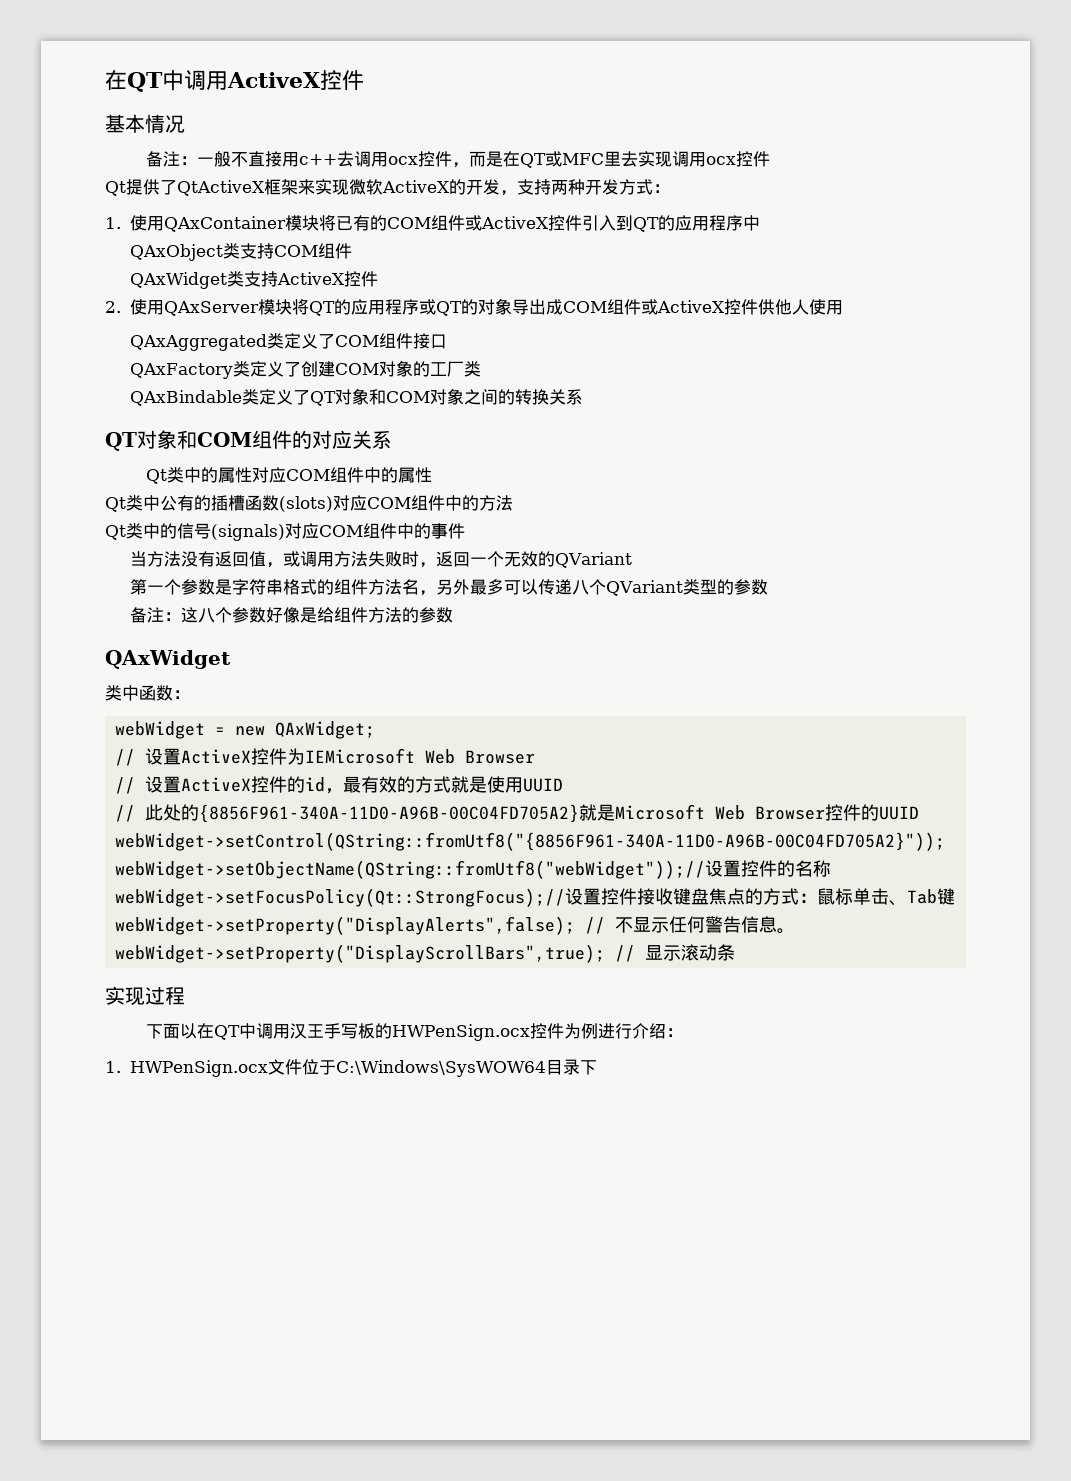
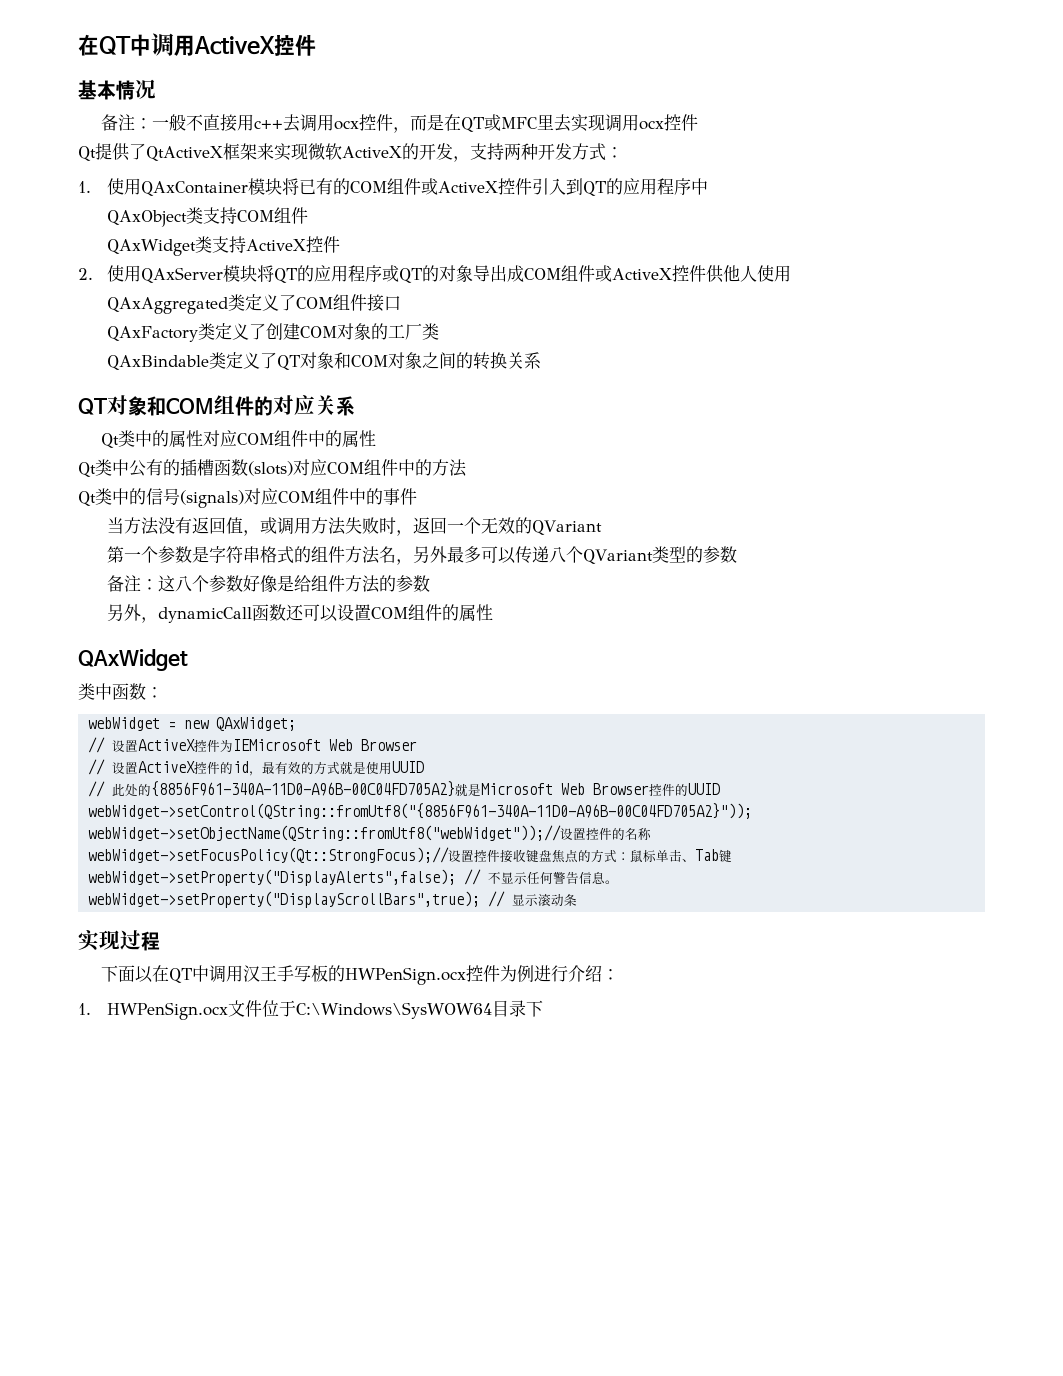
(454, 615) none -> [106,604,493,623] // 另外，dynamicCall函数还可以设置COM组件的属性

